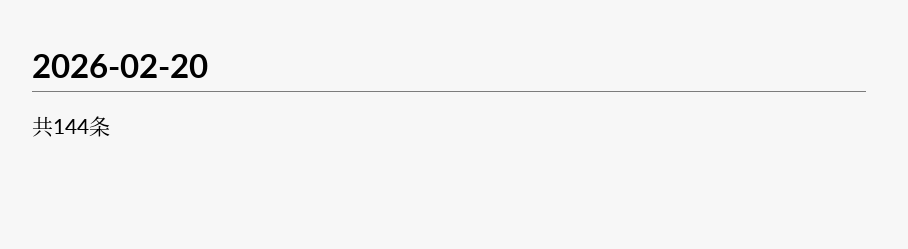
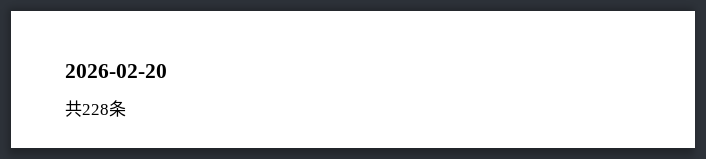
[53,119,89,134] 144 -> [82,104,109,115] 228

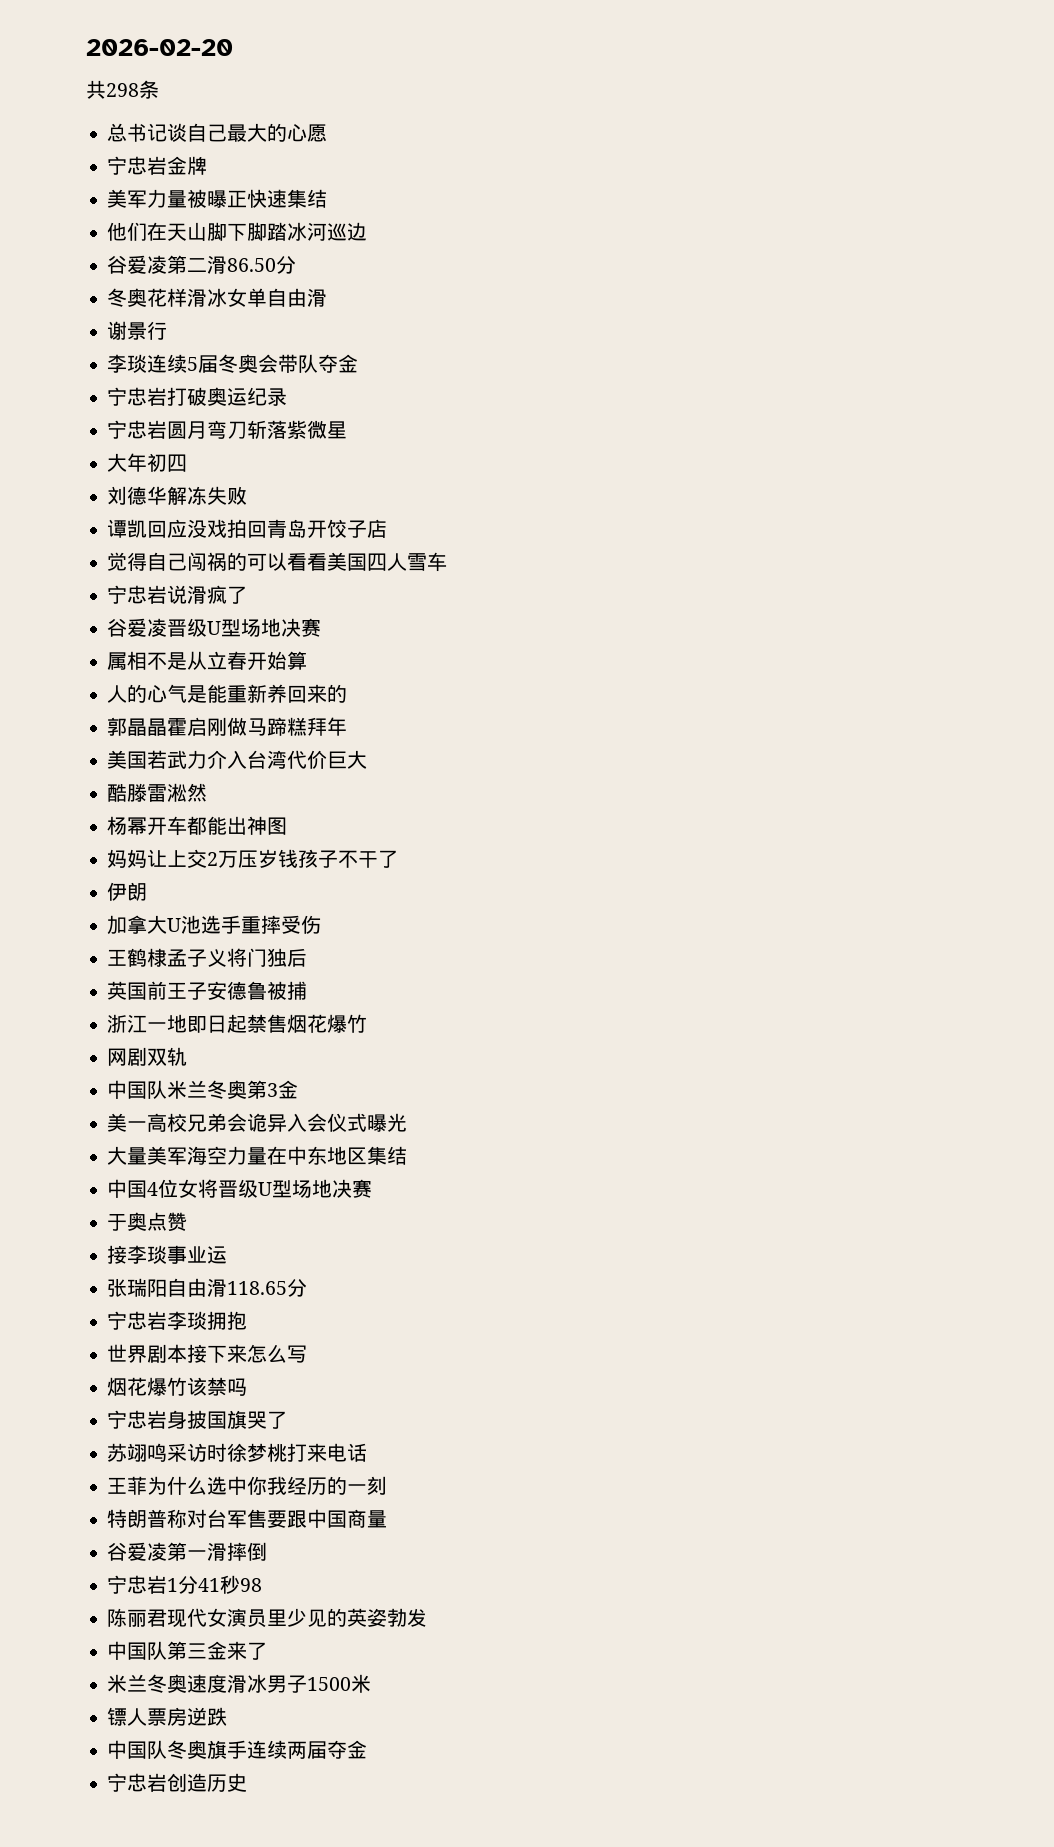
[82,104,109,115] 228 -> [106,83,139,97] 298
(126, 108) none -> [107,123,328,142] [107,156,208,175] [107,189,328,208] [107,222,368,241] [107,255,297,274] [107,288,328,307] [107,321,168,340] [107,354,359,373] [107,387,288,406] [107,420,348,439] [107,453,188,472] [107,486,248,505] [107,519,388,538] [107,552,448,572] [107,585,248,604] [107,618,322,637] [107,651,308,670] [107,684,348,703] [107,717,348,736] [107,750,368,769] [107,783,208,802] [107,816,288,836] [107,849,399,868] [107,882,148,901] [107,915,322,935] [107,948,308,967] [107,981,308,1000] [107,1014,368,1033] [107,1047,188,1066] [107,1080,299,1099] [107,1113,408,1132] [107,1146,408,1165] [107,1179,373,1198] [107,1212,188,1232] [107,1245,228,1264] [107,1278,308,1297] [107,1311,248,1330] [107,1344,308,1363] [107,1377,248,1396] [107,1410,288,1429] [107,1443,368,1462] [107,1476,388,1495] [107,1509,388,1528] [107,1542,268,1561] [107,1575,263,1594] [107,1608,428,1628] [107,1641,268,1660] [107,1674,372,1693] [107,1707,228,1726] [107,1740,368,1759] [107,1773,248,1792] // 总书记谈自己最大的心愿 // 宁忠岩金牌 // 美军力量被曝正快速集结 // 他们在天山脚下脚踏冰河巡边 // 谷爱凌第二滑86.50分 // 冬奥花样滑冰女单自由滑 // 谢景行 // 李琰连续5届冬奥会带队夺金 // 宁忠岩打破奥运纪录 // 宁忠岩圆月弯刀斩落紫微星 // 大年初四 // 刘德华解冻失败 // 谭凯回应没戏拍回青岛开饺子店 // 觉得自己闯祸的可以看看美国四人雪车 // 宁忠岩说滑疯了 // 谷爱凌晋级U型场地决赛 // 属相不是从立春开始算 // 人的心气是能重新养回来的 // 郭晶晶霍启刚做马蹄糕拜年 // 美国若武力介入台湾代价巨大 // 酷滕雷淞然 // 杨幂开车都能出神图 // 妈妈让上交2万压岁钱孩子不干了 // 伊朗 // 加拿大U池选手重摔受伤 // 王鹤棣孟子义将门独后 // 英国前王子安德鲁被捕 // 浙江一地即日起禁售烟花爆竹 // 网剧双轨 // 中国队米兰冬奥第3金 // 美一高校兄弟会诡异入会仪式曝光 // 大量美军海空力量在中东地区集结 // 中国4位女将晋级U型场地决赛 // 于奥点赞 // 接李琰事业运 // 张瑞阳自由滑118.65分 // 宁忠岩李琰拥抱 // 世界剧本接下来怎么写 // 烟花爆竹该禁吗 // 宁忠岩身披国旗哭了 // 苏翊鸣采访时徐梦桃打来电话 // 王菲为什么选中你我经历的一刻 // 特朗普称对台军售要跟中国商量 // 谷爱凌第一滑摔倒 // 宁忠岩1分41秒98 // 陈丽君现代女演员里少见的英姿勃发 // 中国队第三金来了 // 米兰冬奥速度滑冰男子1500米 // 镖人票房逆跌 // 中国队冬奥旗手连续两届夺金 // 宁忠岩创造历史

